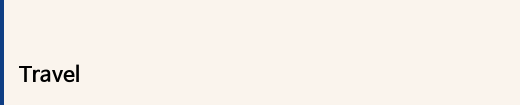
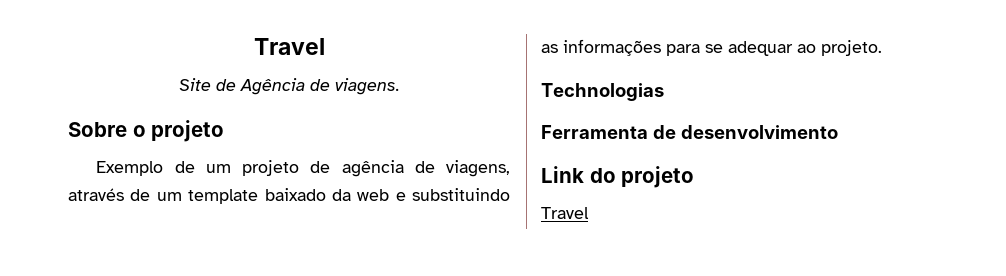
[19,64,80,83] Travel -> [253,38,325,55] [178,78,400,95] [68,120,225,142] [96,160,511,177] [68,188,510,204] [541,39,882,56] [541,83,664,101] [541,125,838,139] [541,166,695,188] [541,207,589,219] Travel // Site de Agência de viagens. // Sobre o projeto // Exemplo de um projeto de agência de viagens, através de um template baixado da web e substituindo as informações para se adequar ao projeto. // Technologias // Ferramenta de desenvolvimento // Link do projeto // Travel

